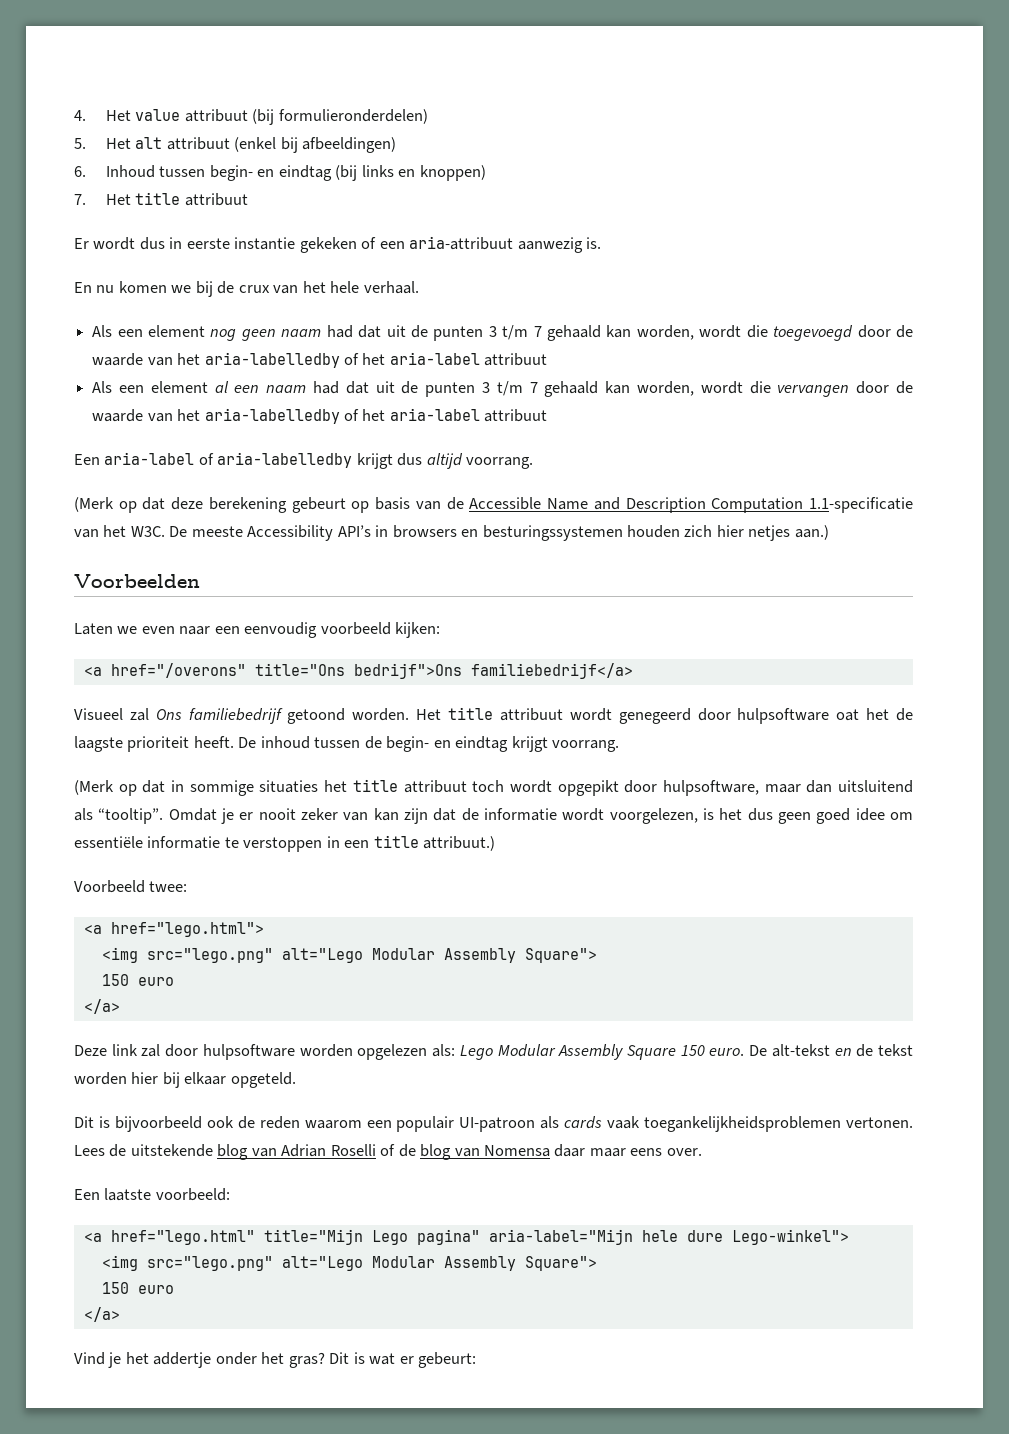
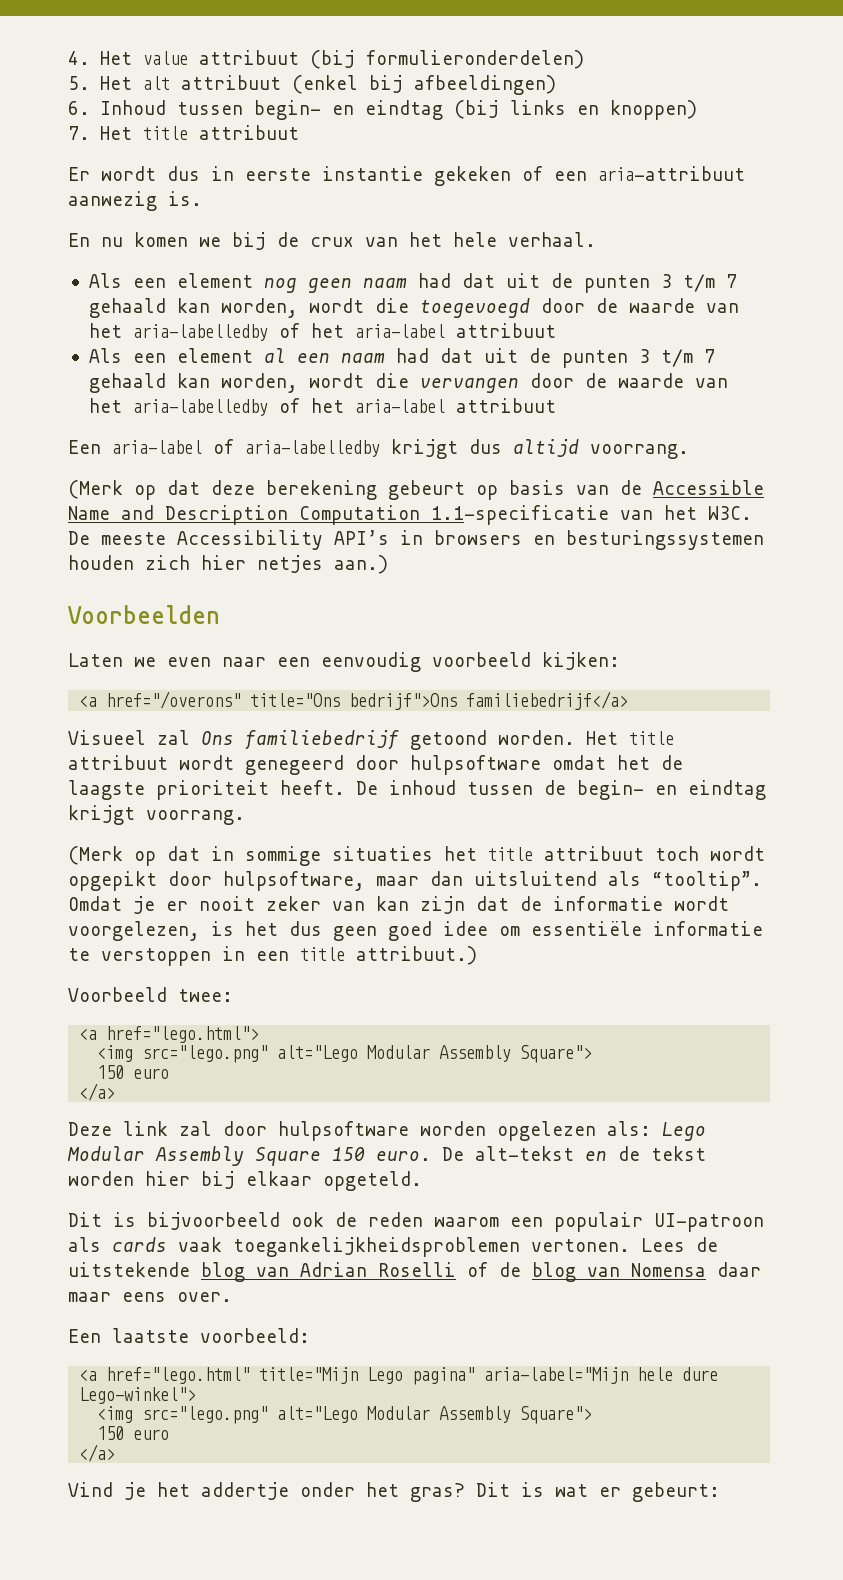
[836,709,860,721] oat -> [552,755,606,770] omdat

